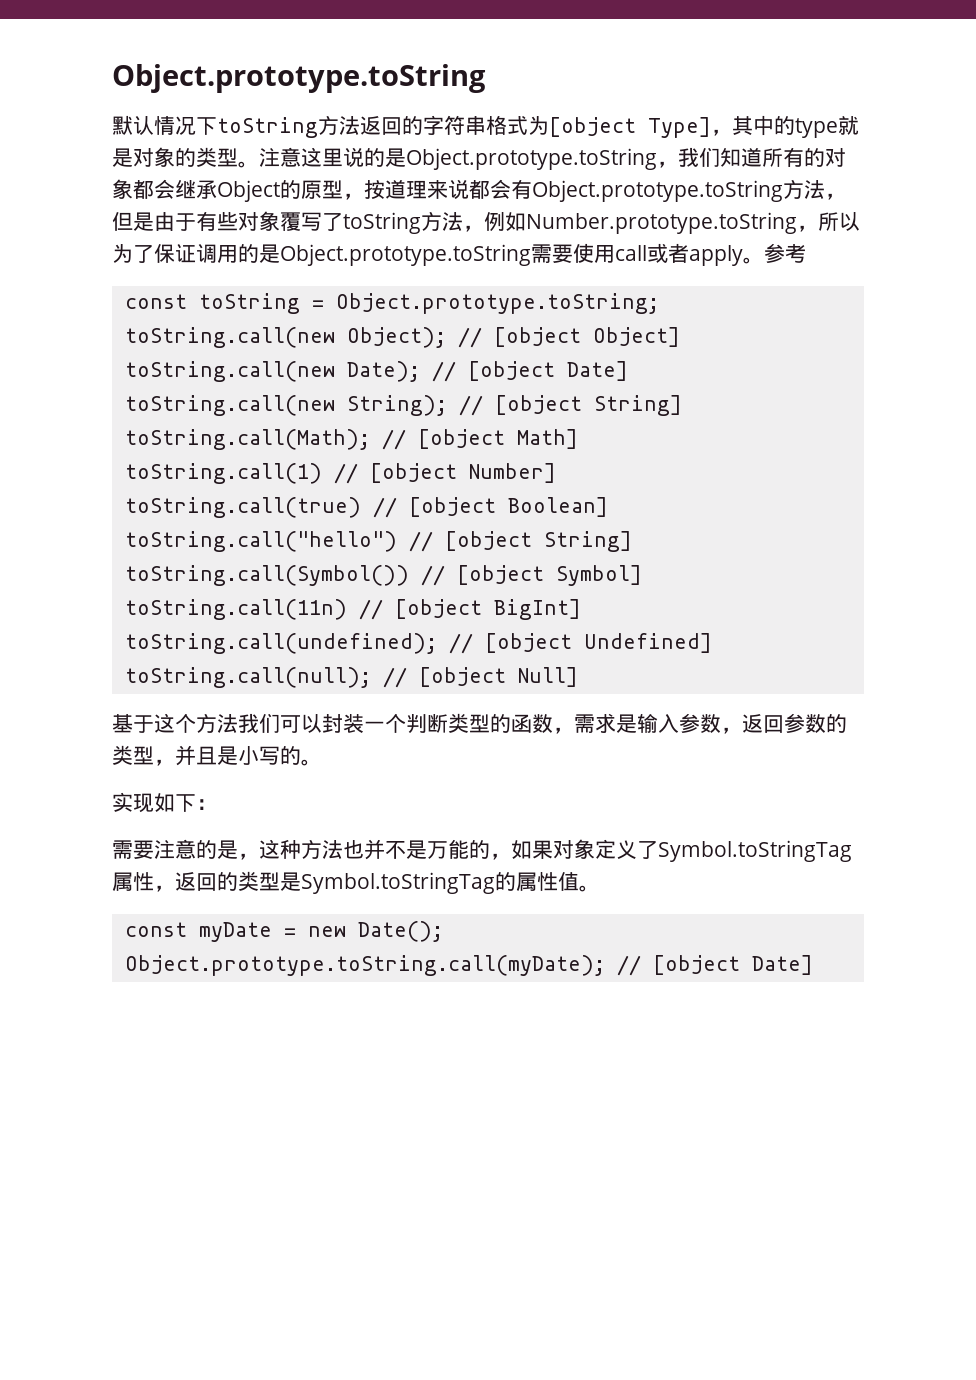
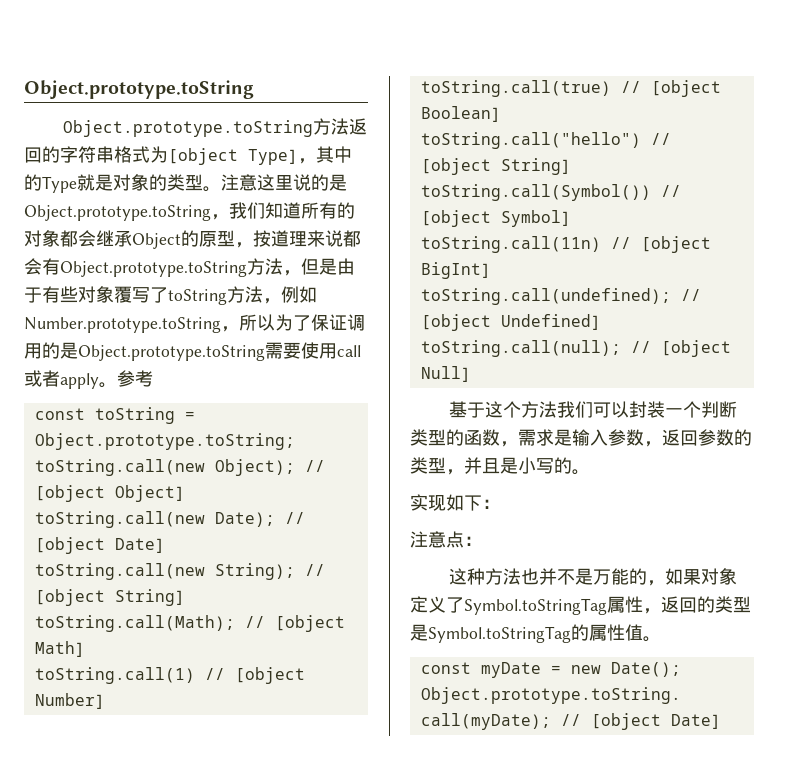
[112,115,318,138] 默认情况下toString -> [63,120,314,137] Object.prototype.toString
[795,118,838,138] type -> [42,176,77,193] Type
[112,839,259,860] 需要注意的是， -> [410,531,482,548] 注意点： //

